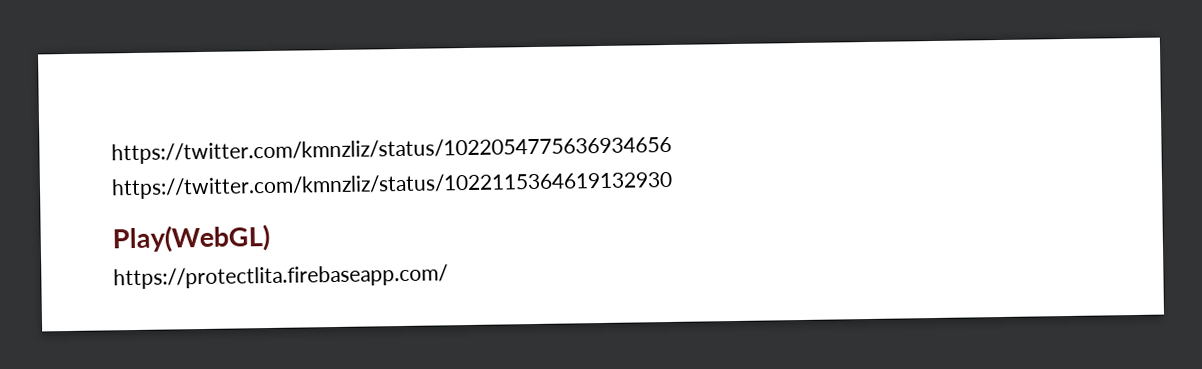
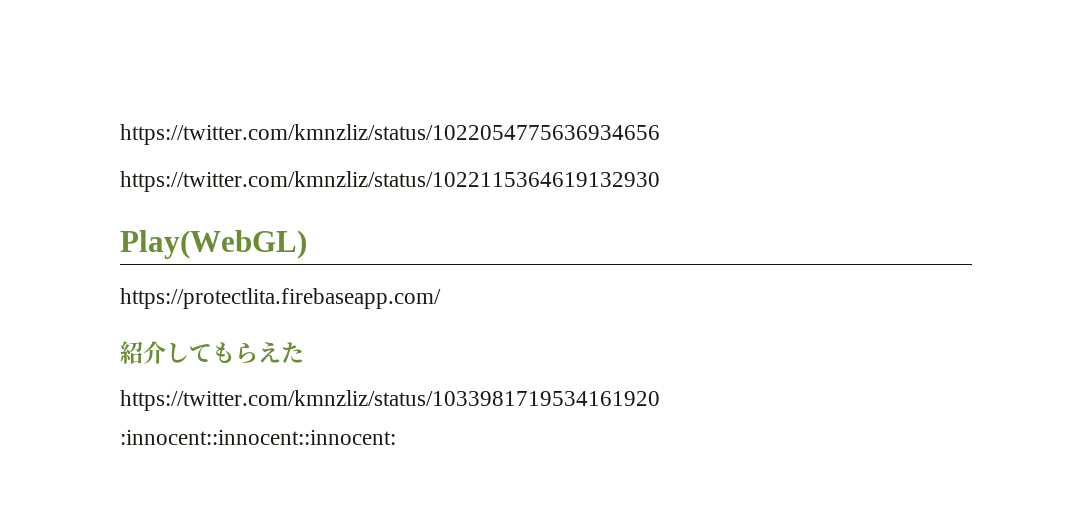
(448, 277) none -> [120,341,304,364] [120,390,660,411] [120,430,396,445] // 紹介してもらえた // https://twitter.com/kmnzliz/status/1033981719534161920 // :innocent::innocent::innocent:

